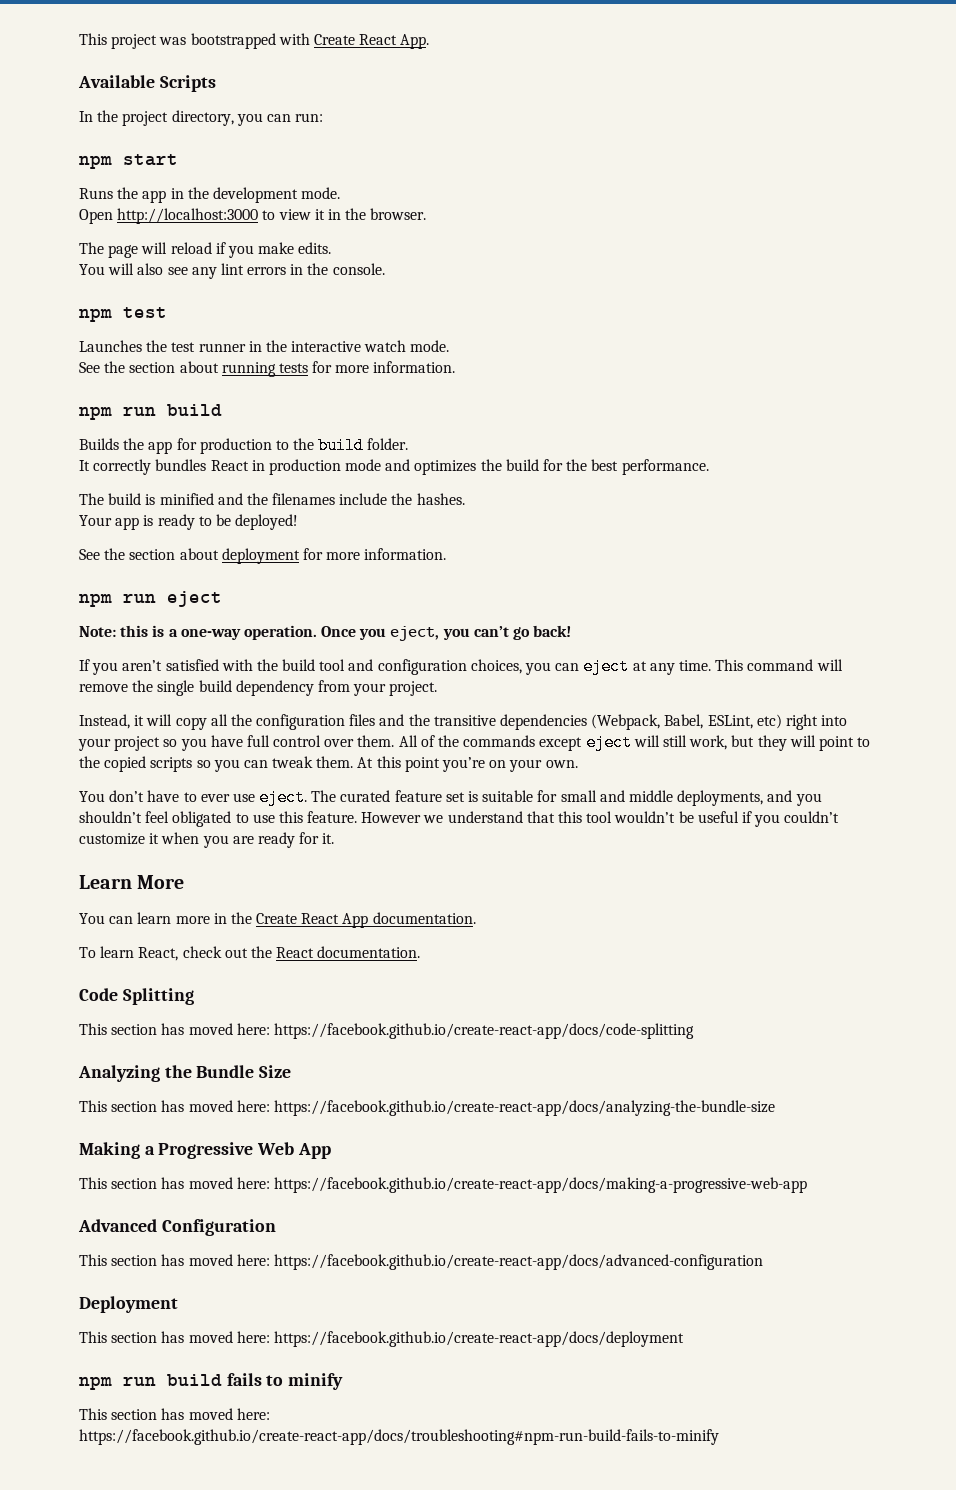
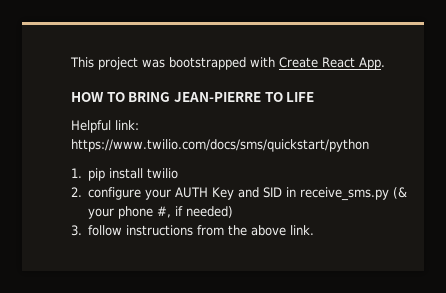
[78,75,216,92] [79,110,324,126] [79,154,178,169] [79,187,341,203] [79,208,427,224] [79,242,332,258] [79,263,385,279] [79,307,167,322] [79,340,450,352] [79,361,456,377] [79,404,222,420] [79,437,409,454] [79,459,709,475] [79,493,465,505] [79,514,299,530] [79,548,447,564] [79,591,222,607] [79,625,572,641] [79,658,843,675] [79,680,438,696] [79,714,848,730] [78,734,871,751] [79,756,578,772] [79,789,822,806] [79,811,840,827] [79,832,335,848] [79,875,185,889] [79,912,476,928] [79,946,421,961] [79,988,194,1005] [79,1023,694,1039] [78,1065,292,1082] [79,1100,775,1116] [79,1142,331,1159] [79,1177,807,1193] [78,1219,276,1236] [79,1254,763,1270] [79,1296,178,1313] [79,1331,684,1347] [79,1373,344,1390] [79,1408,270,1420] [79,1429,719,1445] Available Scripts // In the project directory, you can run: // npm start // Runs the app in the development mode. // Open http://localhost:3000 to view it in the browser. // The page will reload if you make edits. // You will also see any lint errors in the console. // npm test // Launches the test runner in the interactive watch mode. // See the section about running tests for more information. // npm run build // Builds the app for production to the build folder. // It correctly bundles React in production mode and optimizes the build for the best performance. // The build is minified and the filenames include the hashes. // Your app is ready to be deployed! // See the section about deployment for more information. // npm run eject // Note: this is a one-way operation. Once you eject, you can’t go back! // If you aren’t satisfied with the build tool and configuration choices, you can eject at any time. This command will remove the single build dependency from your project. // Instead, it will copy all the configuration files and the transitive dependencies (Webpack, Babel, ESLint, etc) right into your project so you have full control over them. All of the commands except eject will still work, but they will point to the copied scripts so you can tweak them. At this point you’re on your own. // You don’t have to ever use eject. The curated feature set is suitable for small and middle deployments, and you shouldn’t feel obligated to use this feature. However we understand that this tool wouldn’t be useful if you couldn’t customize it when you are ready for it. // Learn More // You can learn more in the Create React App documentation. // To learn React, check out the React documentation. // Code Splitting // This section has moved here: https://facebook.github.io/create-react-app/docs/code-splitting // Analyzing the Bundle Size // This section has moved here: https://facebook.github.io/create-react-app/docs/analyzing-the-bundle-size // Making a Progressive Web App // This section has moved here: https://facebook.github.io/create-react-app/docs/making-a-progressive-web-app // Advanced Configuration // This section has moved here: https://facebook.github.io/create-react-app/docs/advanced-configuration // Deployment // This section has moved here: https://facebook.github.io/create-react-app/docs/deployment // npm run build fails to minify // This section has moved here: https://facebook.github.io/create-react-app/docs/troubleshooting#npm-run-build-fails-to-minify -> [71,92,315,102] [71,120,139,133] [71,139,369,152] [71,168,179,181] [71,187,408,201] [88,206,234,219] [71,225,315,236] HOW TO BRING JEAN-PIERRE TO LIFE // Helpful link: https://www.twilio.com/docs/sms/quickstart/python // 1. pip install twilio // 2. configure your AUTH Key and SID in receive_sms.py (& your phone #, if needed) // 3. follow instructions from the above link.

